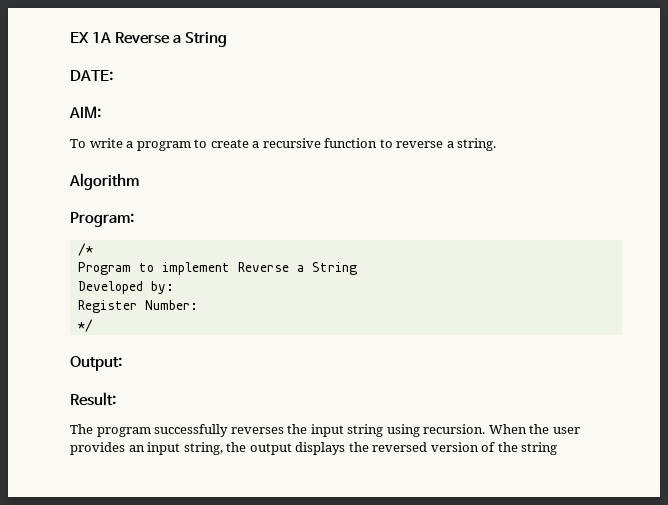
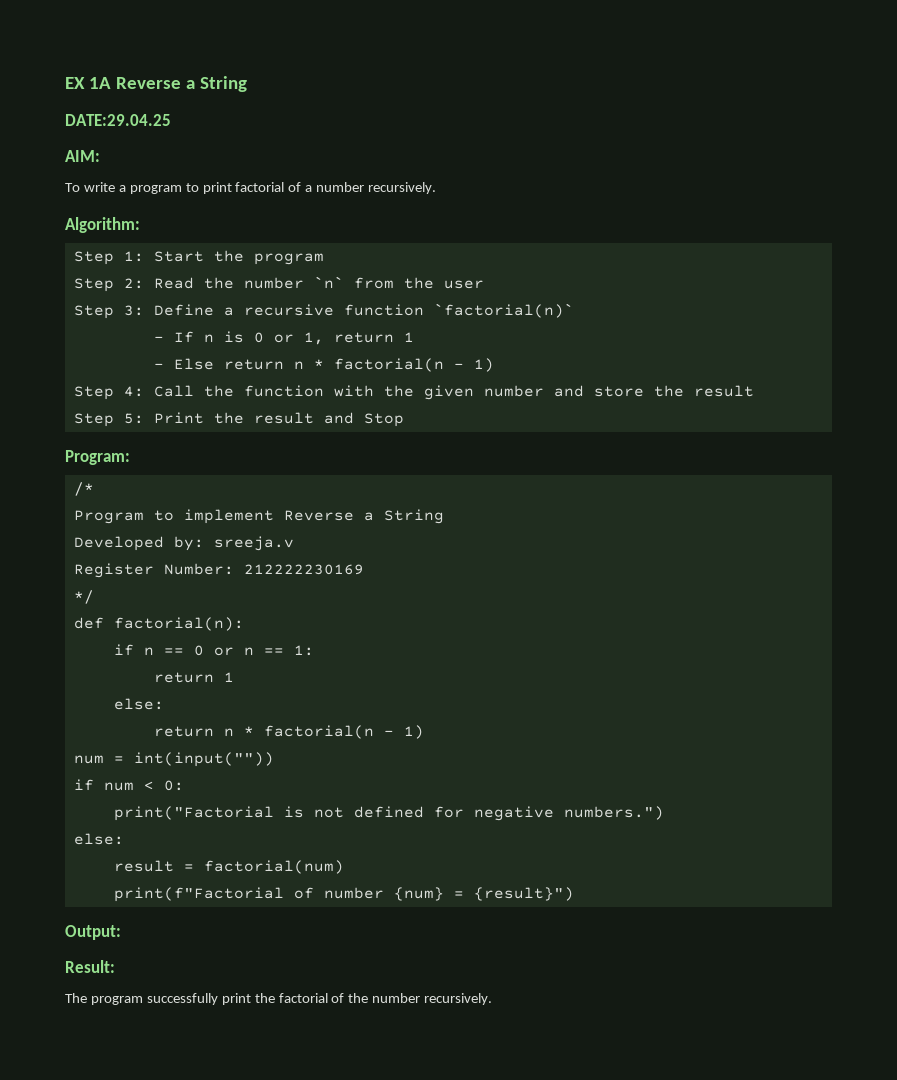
[70,70,113,81] DATE: -> [65,114,171,126] DATE:29.04.25
[210,138,497,151] [69,173,139,190] create a recursive function to reverse a string. // Algorithm -> [202,182,437,194] [65,217,140,233] [73,250,324,265] [73,276,484,292] [73,303,574,319] [153,331,414,345] [153,358,494,372] [73,385,754,400] [73,412,404,427] print factorial of a number recursively. // Algorithm: // Step 1: Start the program // Step 2: Read the number `n` from the user // Step 3: Define a recursive function `factorial(n)` // - If n is 0 or 1, return 1 // - Else return n * factorial(n - 1) // Step 4: Call the function with the given number and store the result // Step 5: Print the result and Stop
(174, 287) none -> [213,536,294,551] sreeja.v
(198, 305) none -> [243,564,364,575] 212222230169
(93, 325) none -> [73,617,244,631] [113,644,314,656] [153,672,234,683] [113,698,164,710] [153,725,424,739] [73,752,274,767] [73,779,184,791] [113,806,664,821] [73,833,124,845] [113,860,344,874] [113,887,574,902] // def factorial(n): // if n == 0 or n == 1: // return 1 // else: // return n * factorial(n - 1) // num = int(input("")) // if num < 0: // print("Factorial is not defined for negative numbers.") // else: // result = factorial(num) // print(f"Factorial of number {num} = {result}")
[230,424,580,437] [70,442,558,455] reverses the input string using recursion. When the user provides an input string, the output displays the reversed version of the string -> [221,993,493,1005] print the factorial of the number recursively.

